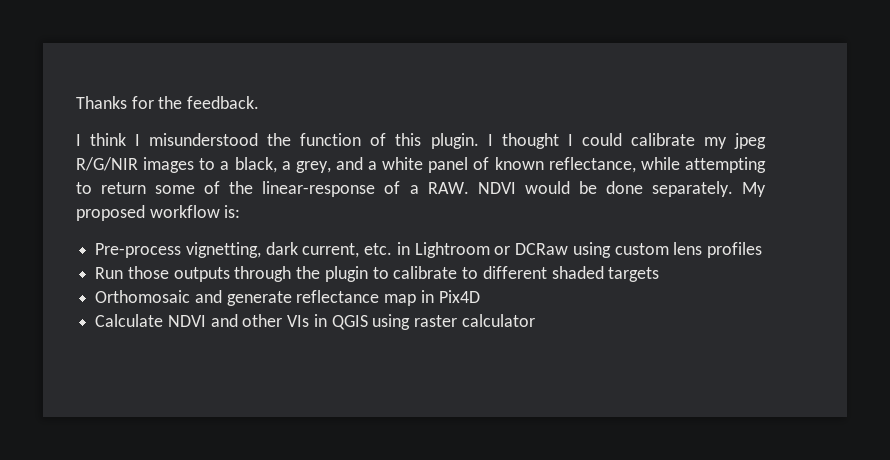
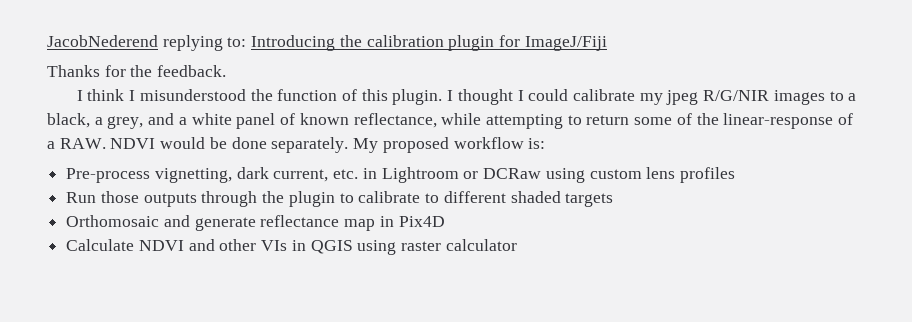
(76, 102) none -> [47,35,607,51] JacobNederend replying to: Introducing the calibration plugin for ImageJ/Fiji //

